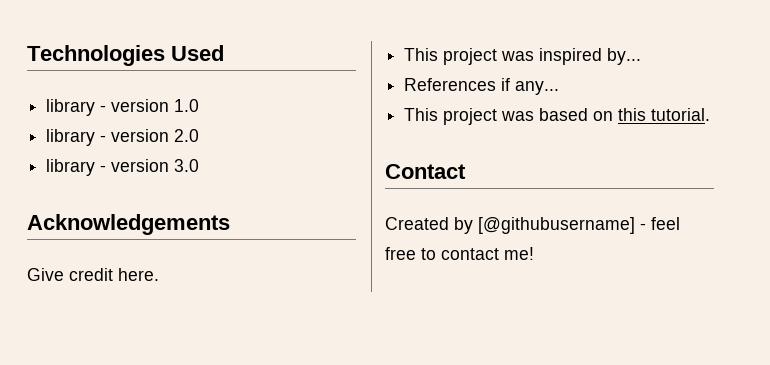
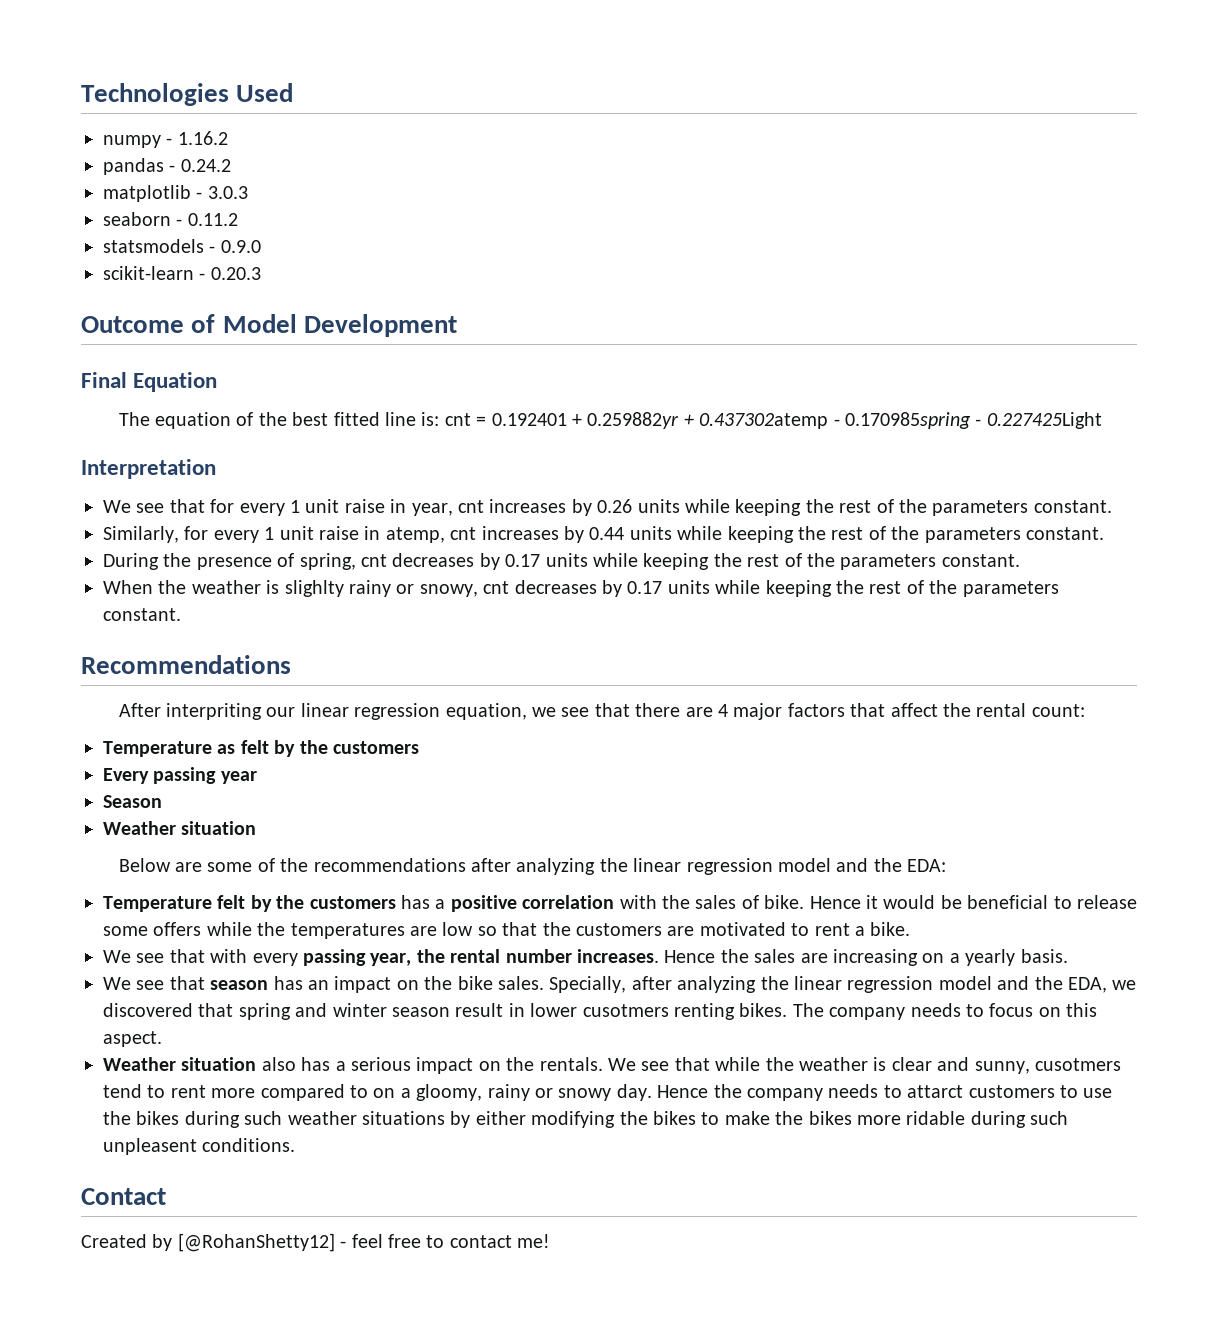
[46,99,200,116] [46,129,200,146] [46,159,200,176] [27,214,230,235] [27,268,159,281] [404,48,642,65] [404,78,560,95] [404,108,711,125] library - version 1.0 // library - version 2.0 // library - version 3.0 // Acknowledgements // Give credit here. // This project was inspired by... // References if any... // This project was based on this tutorial. -> [103,131,228,148] [103,158,231,175] [103,185,248,202] [103,212,238,226] [103,239,261,253] [103,266,261,280] [81,314,457,337] [81,372,218,392] [118,412,1102,429] [81,459,216,479] [103,499,1112,516] [103,526,1104,543] [103,553,1020,570] [103,580,1059,597] [103,608,181,621] [81,655,291,674] [118,703,1085,720] [103,740,419,757] [103,767,257,784] [103,795,162,808] [103,821,257,835] [118,858,947,875] [103,895,1137,912] [103,922,911,939] [103,949,1068,966] [103,976,1137,993] [103,1003,1098,1020] [103,1031,162,1047] [103,1057,1121,1074] [103,1084,1113,1101] [103,1111,1069,1128] [103,1138,296,1155] numpy - 1.16.2 // pandas - 0.24.2 // matplotlib - 3.0.3 // seaborn - 0.11.2 // statsmodels - 0.9.0 // scikit-learn - 0.20.3 // Outcome of Model Development // Final Equation // The equation of the best fitted line is: cnt = 0.192401 + 0.259882yr + 0.437302atemp - 0.170985spring - 0.227425Light // Interpretation // We see that for every 1 unit raise in year, cnt increases by 0.26 units while keeping the rest of the parameters constant. // Similarly, for every 1 unit raise in atemp, cnt increases by 0.44 units while keeping the rest of the parameters constant. // During the presence of spring, cnt decreases by 0.17 units while keeping the rest of the parameters constant. // When the weather is slighlty rainy or snowy, cnt decreases by 0.17 units while keeping the rest of the parameters constant. // Recommendations // After interpriting our linear regression equation, we see that there are 4 major factors that affect the rental count: // Temperature as felt by the customers // Every passing year // Season // Weather situation // Below are some of the recommendations after analyzing the linear regression model and the EDA: // Temperature felt by the customers has a positive correlation with the sales of bike. Hence it would be beneficial to release some offers while the temperatures are low so that the customers are motivated to rent a bike. // We see that with every passing year, the rental number increases. Hence the sales are increasing on a yearly basis. // We see that season has an impact on the bike sales. Specially, after analyzing the linear regression model and the EDA, we discovered that spring and winter season result in lower cusotmers renting bikes. The company needs to focus on this aspect. // Weather situation also has a serious impact on the rentals. We see that while the weather is clear and sunny, cusotmers tend to rent more compared to on a gloomy, rainy or snowy day. Hence the company needs to attarct customers to use the bikes during such weather situations by either modifying the bikes to make the bikes more ridable during such unpleasent conditions.
[478,217,635,234] [@githubusername] -> [177,1233,335,1252] [@RohanShetty12]

